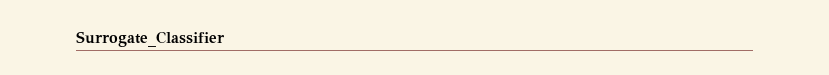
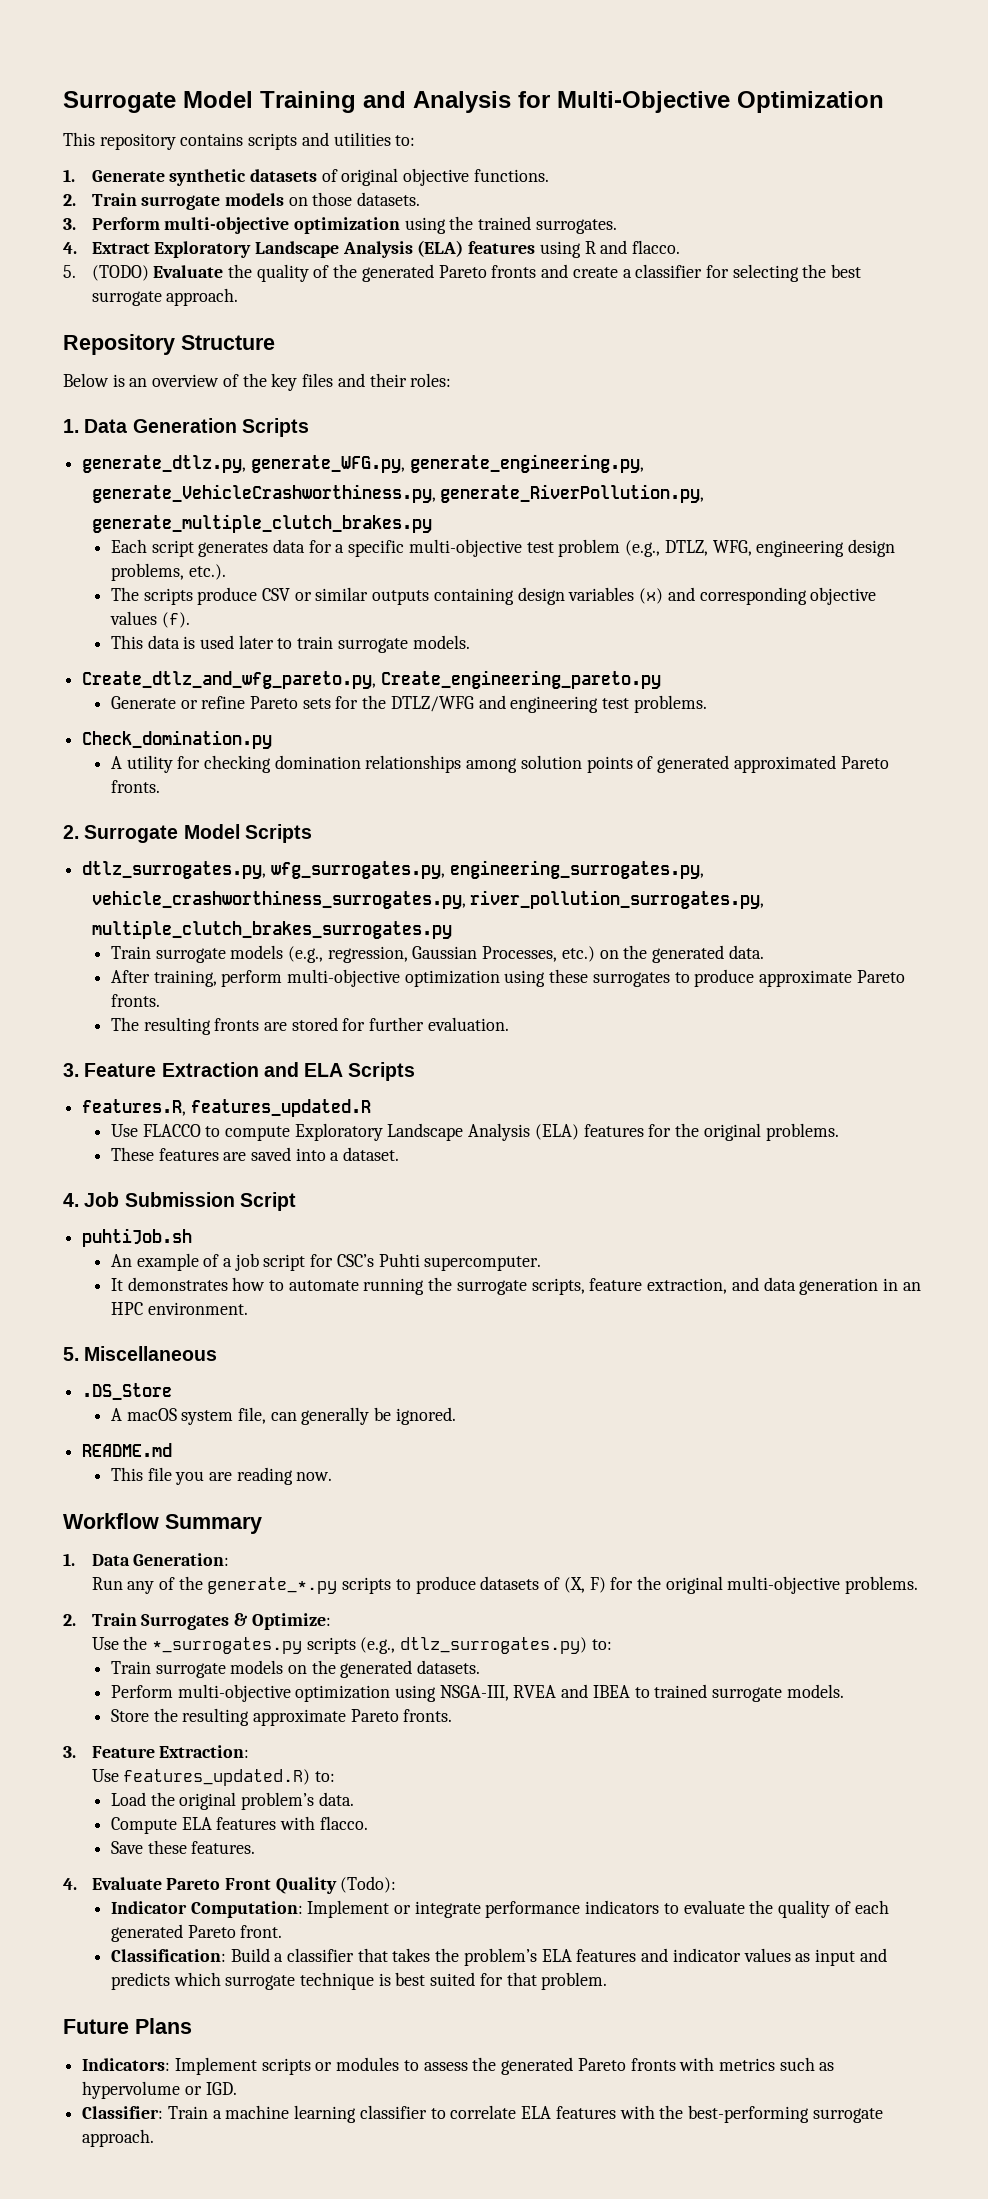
[76,31,225,47] Surrogate_Classifier -> [63,91,884,113] [63,132,416,150] [63,168,549,186] [63,192,421,210] [63,216,617,234] [63,240,681,258] [63,264,862,282] [91,288,239,306] [63,334,275,355] [63,373,452,391] [63,418,309,437] [82,454,644,473] [91,484,705,503] [91,514,432,533] [110,539,895,557] [110,563,226,581] [110,587,877,605] [109,611,190,628] [110,635,470,653] [82,670,661,689] [110,695,707,713] [82,730,273,749] [110,755,889,773] [110,780,160,793] [63,824,312,843] [82,860,704,879] [91,890,765,909] [91,920,452,939] [110,945,764,963] [110,969,905,987] [110,994,160,1007] [110,1017,509,1035] [63,1062,416,1081] [82,1099,371,1117] [110,1123,839,1141] [110,1147,400,1161] [63,1192,296,1211] [82,1228,193,1247] [110,1253,542,1271] [110,1277,921,1295] [110,1302,248,1315] [63,1346,218,1361] [82,1383,173,1400] [110,1407,456,1425] [82,1443,173,1457] [110,1467,333,1485] [63,1513,262,1534] [63,1553,230,1566] [91,1576,919,1594] [63,1613,331,1630] [91,1636,612,1654] [110,1660,481,1678] [110,1684,844,1702] [110,1708,453,1726] [63,1745,250,1758] [91,1769,336,1786] [110,1792,354,1810] [110,1816,368,1834] [110,1840,256,1854] [63,1876,397,1894] [110,1900,889,1918] [110,1924,283,1942] [110,1948,887,1966] [110,1972,608,1990] [63,2018,192,2034] [82,2057,835,2075] [82,2081,237,2099] [82,2105,883,2123] [82,2129,155,2147] Surrogate Model Training and Analysis for Multi-Objective Optimization // This repository contains scripts and utilities to: // 1. Generate synthetic datasets of original objective functions. // 2. Train surrogate models on those datasets. // 3. Perform multi-objective optimization using the trained surrogates. // 4. Extract Exploratory Landscape Analysis (ELA) features using R and flacco. // 5. (TODO) Evaluate the quality of the generated Pareto fronts and create a classifier for selecting the best surrogate approach. // Repository Structure // Below is an overview of the key files and their roles: // 1. Data Generation Scripts // generate_dtlz.py, generate_WFG.py, generate_engineering.py, // generate_VehicleCrashworthiness.py, generate_RiverPollution.py, // generate_multiple_clutch_brakes.py // Each script generates data for a specific multi-objective test problem (e.g., DTLZ, WFG, engineering design problems, etc.). // The scripts produce CSV or similar outputs containing design variables (x) and corresponding objective values (f). // This data is used later to train surrogate models. // Create_dtlz_and_wfg_pareto.py, Create_engineering_pareto.py // Generate or refine Pareto sets for the DTLZ/WFG and engineering test problems. // Check_domination.py // A utility for checking domination relationships among solution points of generated approximated Pareto fronts. // 2. Surrogate Model Scripts // dtlz_surrogates.py, wfg_surrogates.py, engineering_surrogates.py, // vehicle_crashworthiness_surrogates.py, river_pollution_surrogates.py, // multiple_clutch_brakes_surrogates.py // Train surrogate models (e.g., regression, Gaussian Processes, etc.) on the generated data. // After training, perform multi-objective optimization using these surrogates to produce approximate Pareto fronts. // The resulting fronts are stored for further evaluation. // 3. Feature Extraction and ELA Scripts // features.R, features_updated.R // Use FLACCO to compute Exploratory Landscape Analysis (ELA) features for the original problems. // These features are saved into a dataset. // 4. Job Submission Script // puhtiJob.sh // An example of a job script for CSC’s Puhti supercomputer. // It demonstrates how to automate running the surrogate scripts, feature extraction, and data generation in an HPC environment. // 5. Miscellaneous // .DS_Store // A macOS system file, can generally be ignored. // README.md // This file you are reading now. // Workflow Summary // 1. Data Generation: // Run any of the generate_*.py scripts to produce datasets of (X, F) for the original multi-objective problems. // 2. Train Surrogates & Optimize: // Use the *_surrogates.py scripts (e.g., dtlz_surrogates.py) to: // Train surrogate models on the generated datasets. // Perform multi-objective optimization using NSGA-III, RVEA and IBEA to trained surrogate models. // Store the resulting approximate Pareto fronts. // 3. Feature Extraction: // Use features_updated.R) to: // Load the original problem’s data. // Compute ELA features with flacco. // Save these features. // 4. Evaluate Pareto Front Quality (Todo): // Indicator Computation: Implement or integrate performance indicators to evaluate the quality of each generated Pareto front. // Classification: Build a classifier that takes the problem’s ELA features and indicator values as input and predicts which surrogate technique is best suited for that problem. // Future Plans // Indicators: Implement scripts or modules to assess the generated Pareto fronts with metrics such as hypervolume or IGD. // Classifier: Train a machine learning classifier to correlate ELA features with the best-performing surrogate approach.

